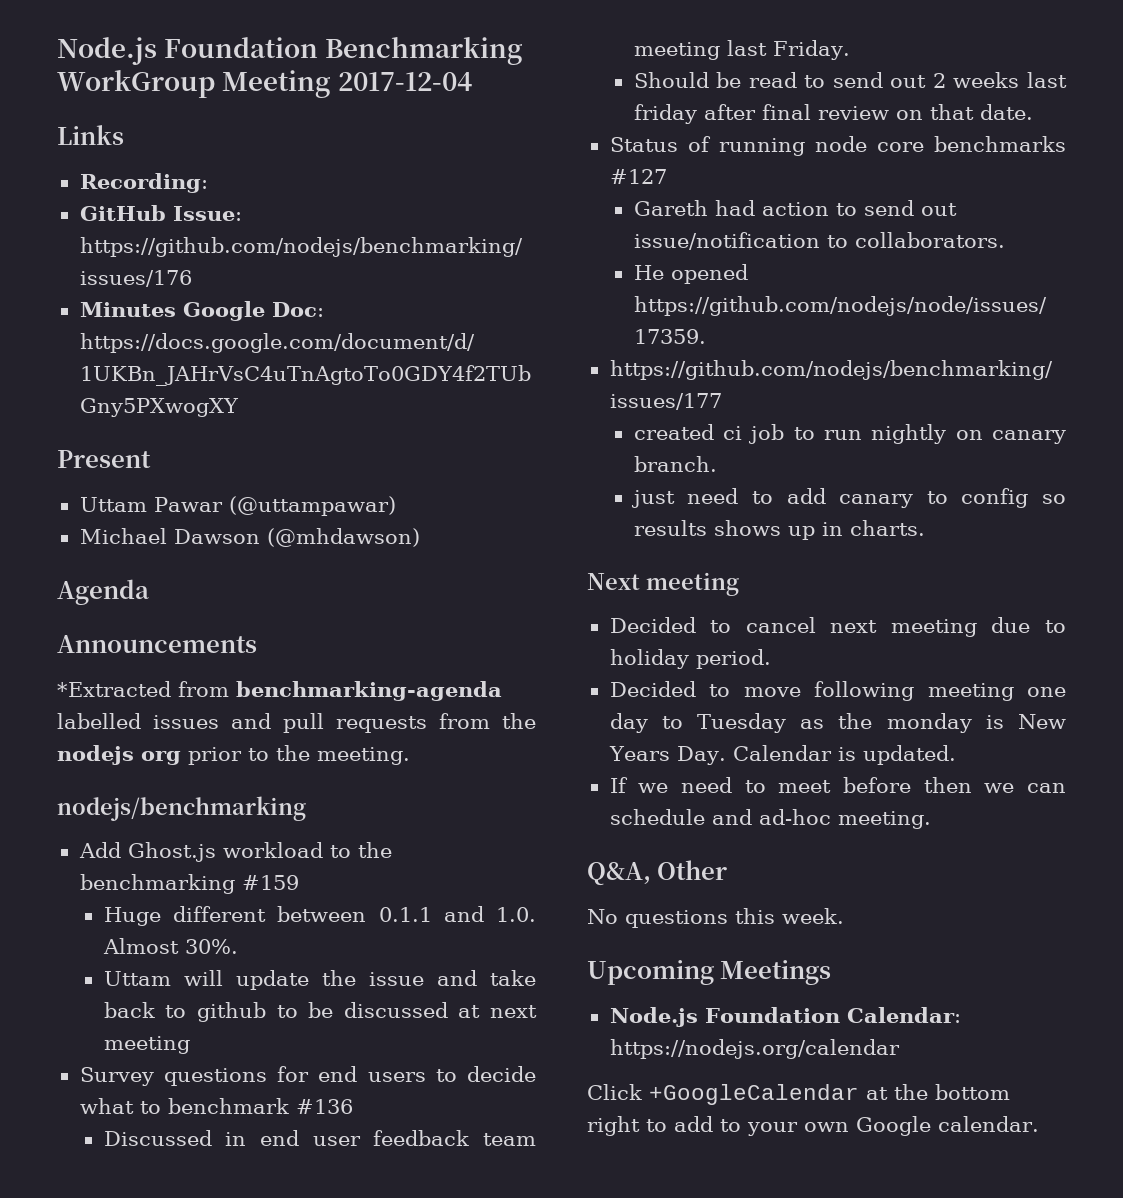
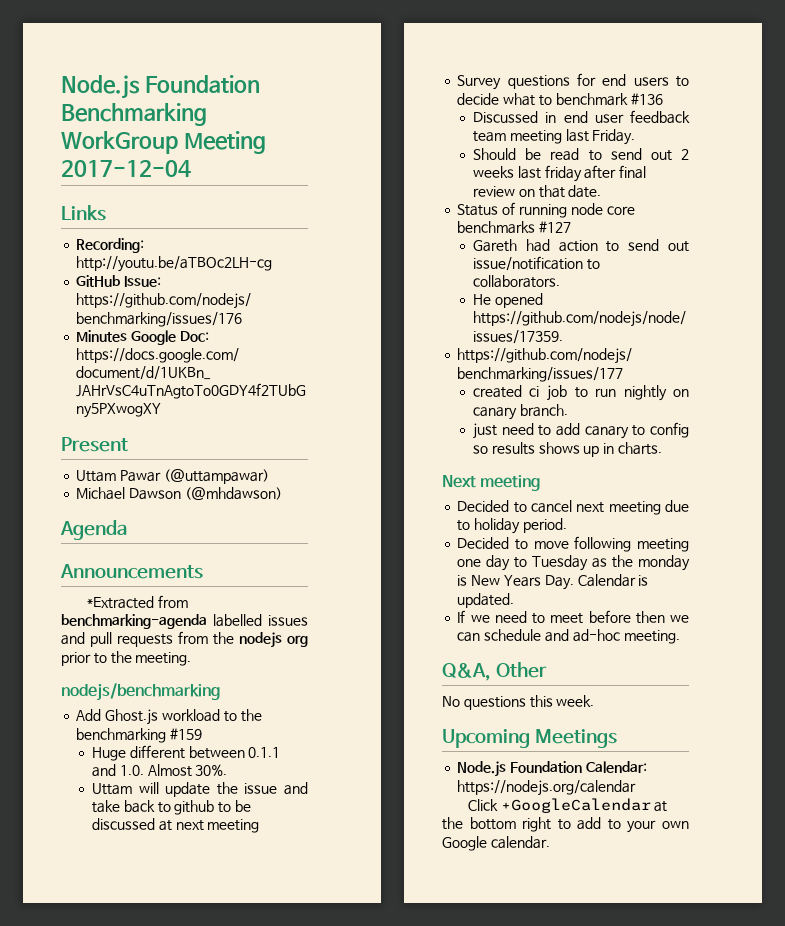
(208, 183) none -> [76,256,273,272] http://youtu.be/aTBOc2LH-cg

